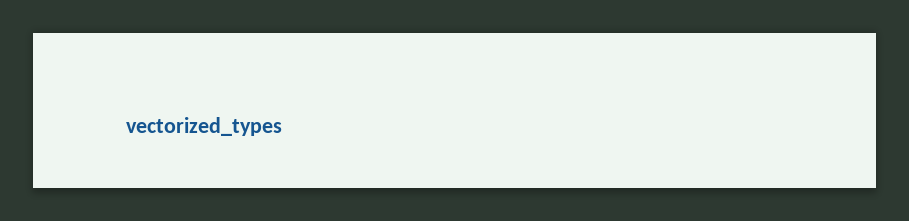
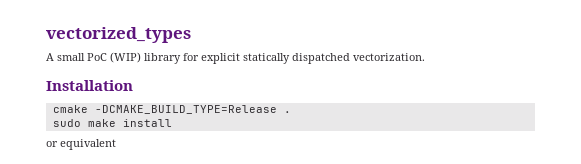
(282, 126) none -> [46,52,425,64] [46,80,133,91] [52,105,291,114] [52,119,172,127] [46,139,116,150] // A small PoC (WIP) library for explicit statically dispatched vectorization. // Installation // cmake -DCMAKE_BUILD_TYPE=Release . // sudo make install // or equivalent

